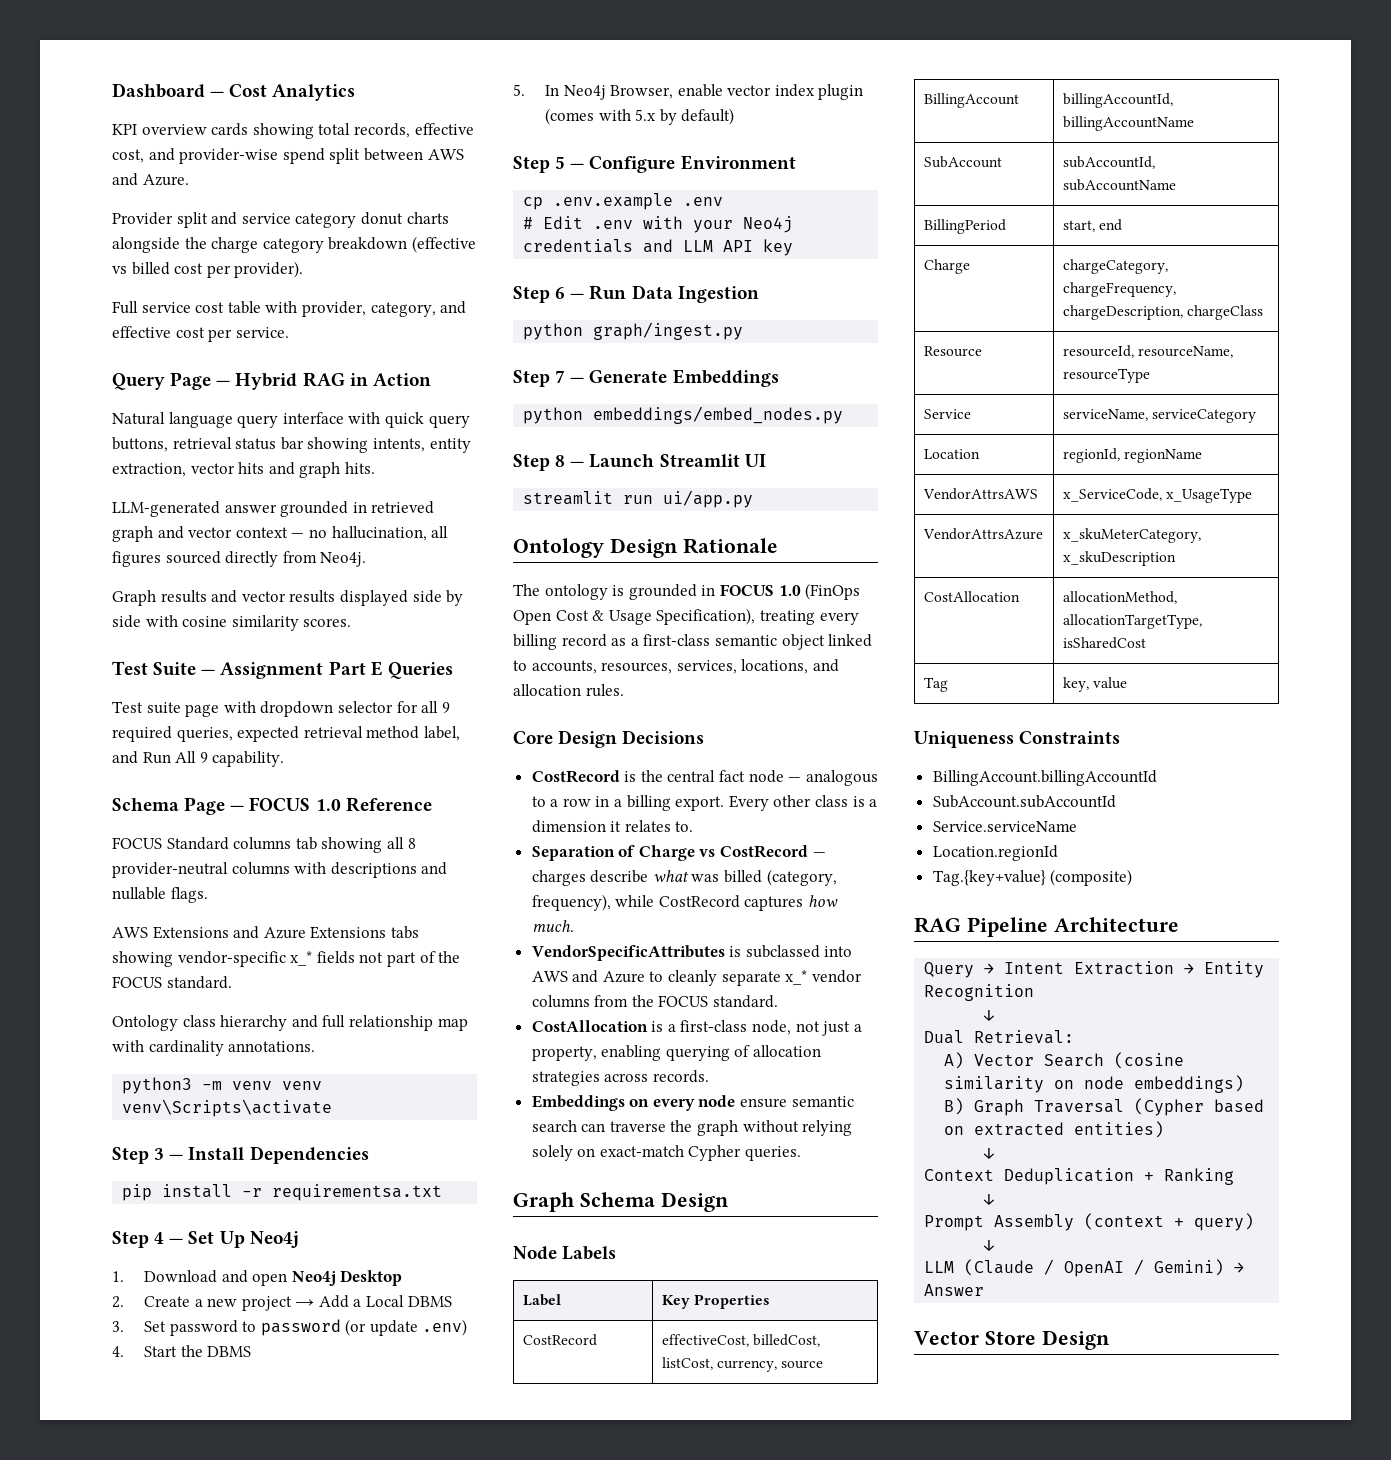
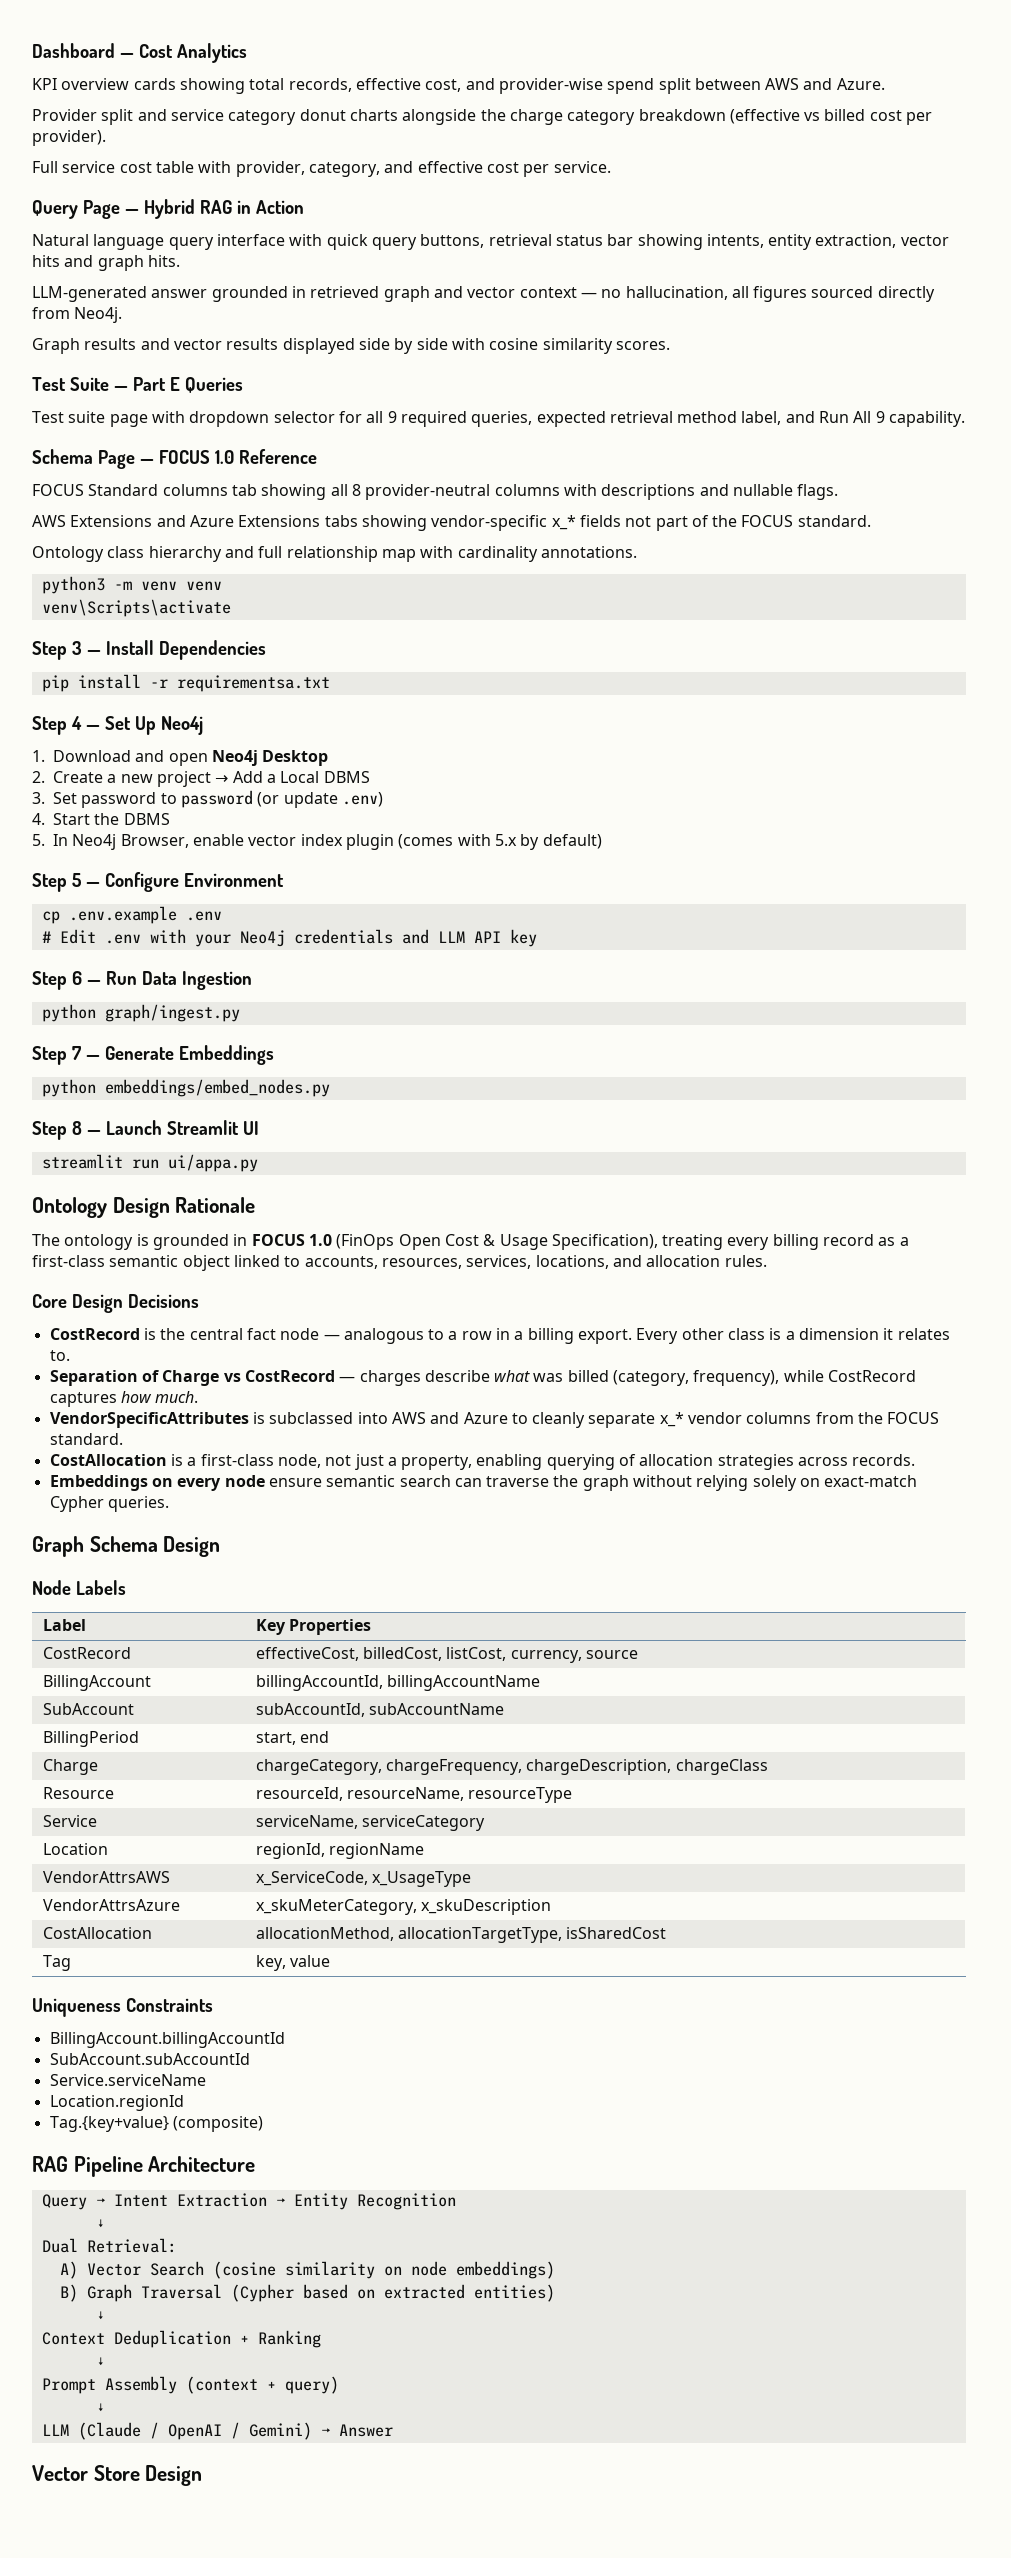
[220,662,324,679] Assignment -> (128, 388) none
[663,490,754,508] ui/app.py -> [167,1154,258,1172] ui/appa.py

